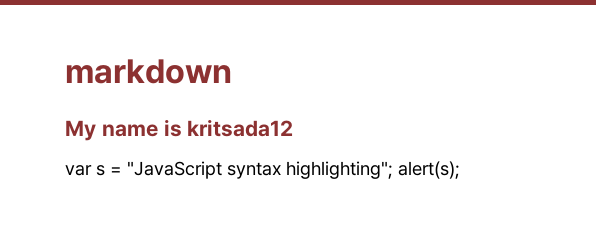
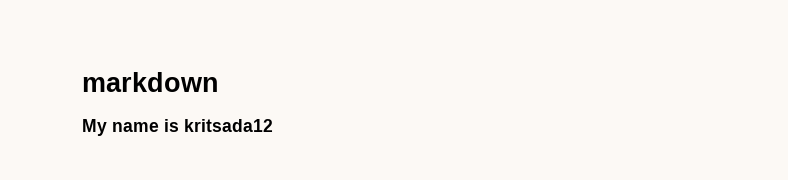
[65,161,460,179] // var s = "JavaScript syntax highlighting"; alert(s); -> (273, 125) none

